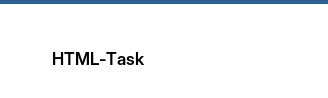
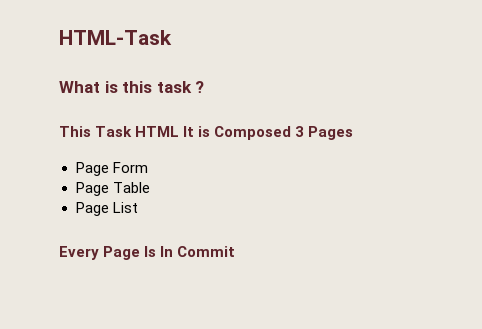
(145, 58) none -> [59,81,205,93] [59,126,354,140] [75,162,148,176] [75,182,150,196] [75,202,138,216] [59,246,236,260] // What is this task ? // This Task HTML It is Composed 3 Pages // Page Form // Page Table // Page List // Every Page Is In Commit

